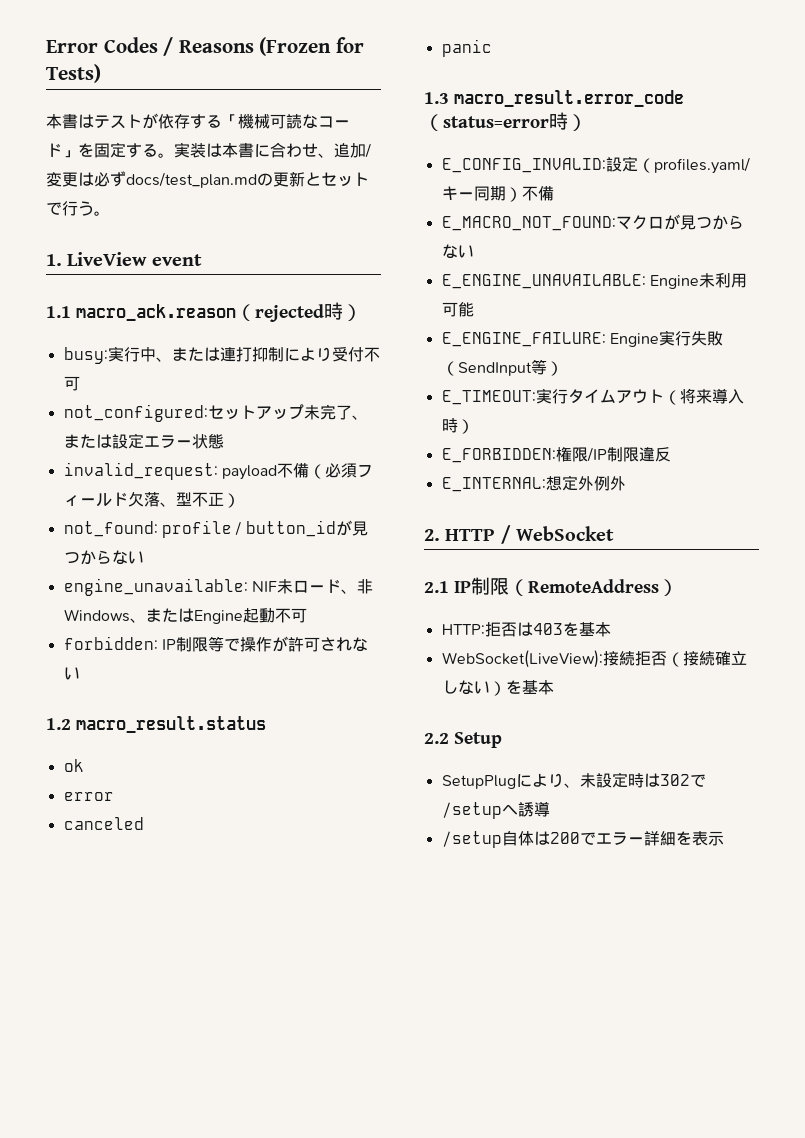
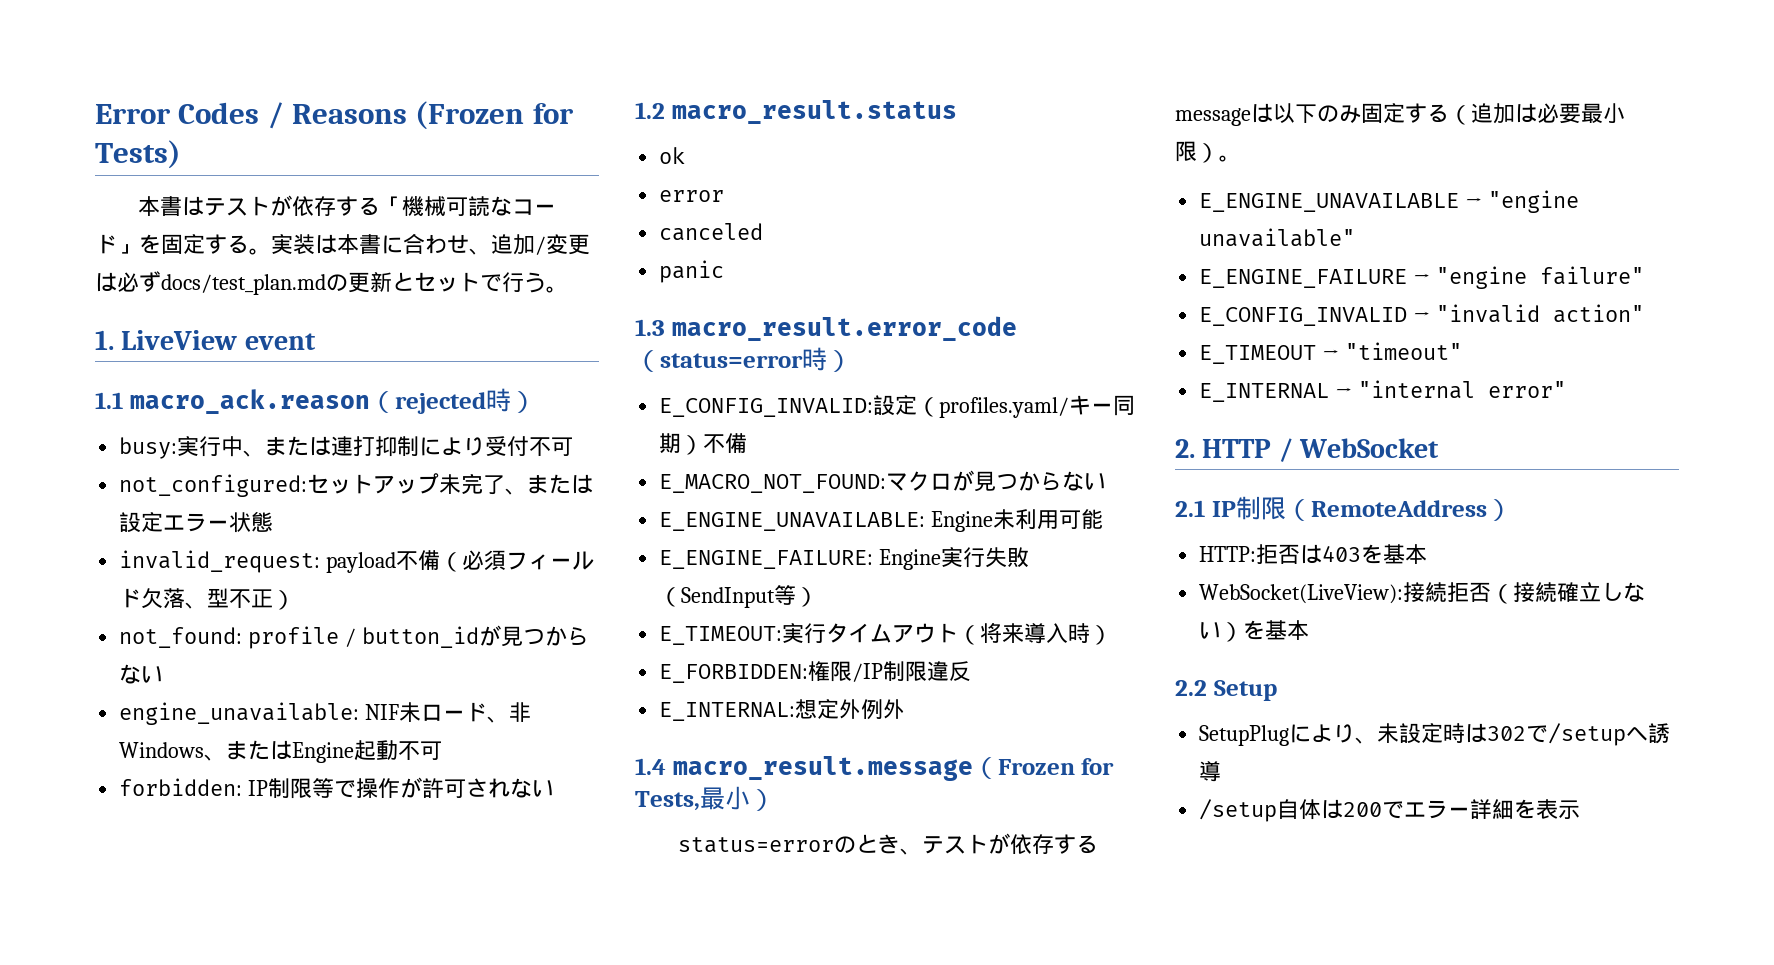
(626, 483) none -> [635,756,1115,781] [635,786,775,811] [677,833,1098,855] [1175,103,1625,126] [1175,141,1241,163] [1199,190,1580,213] [1199,228,1356,247] [1199,266,1645,289] [1199,304,1645,326] [1199,342,1463,364] [1199,380,1567,402] // 1.4 macro_result.message（Frozen for Tests,最小） // status=errorのとき、テストが依存するmessageは以下のみ固定する（追加は必要最小限）。 // E_ENGINE_UNAVAILABLE → "engine unavailable" // E_ENGINE_FAILURE → "engine failure" // E_CONFIG_INVALID → "invalid action" // E_TIMEOUT → "timeout" // E_INTERNAL → "internal error"

